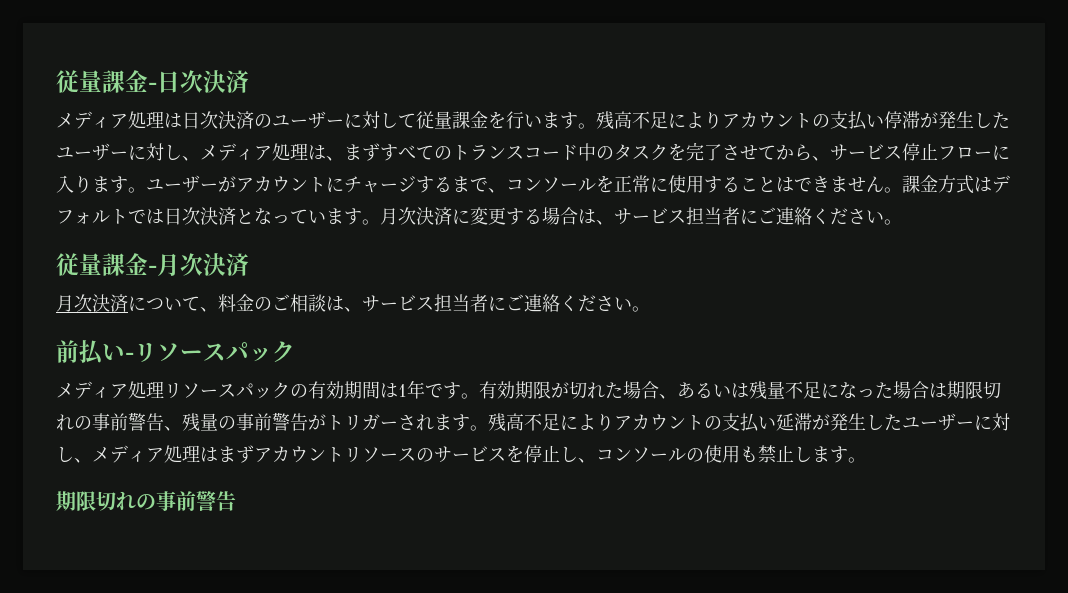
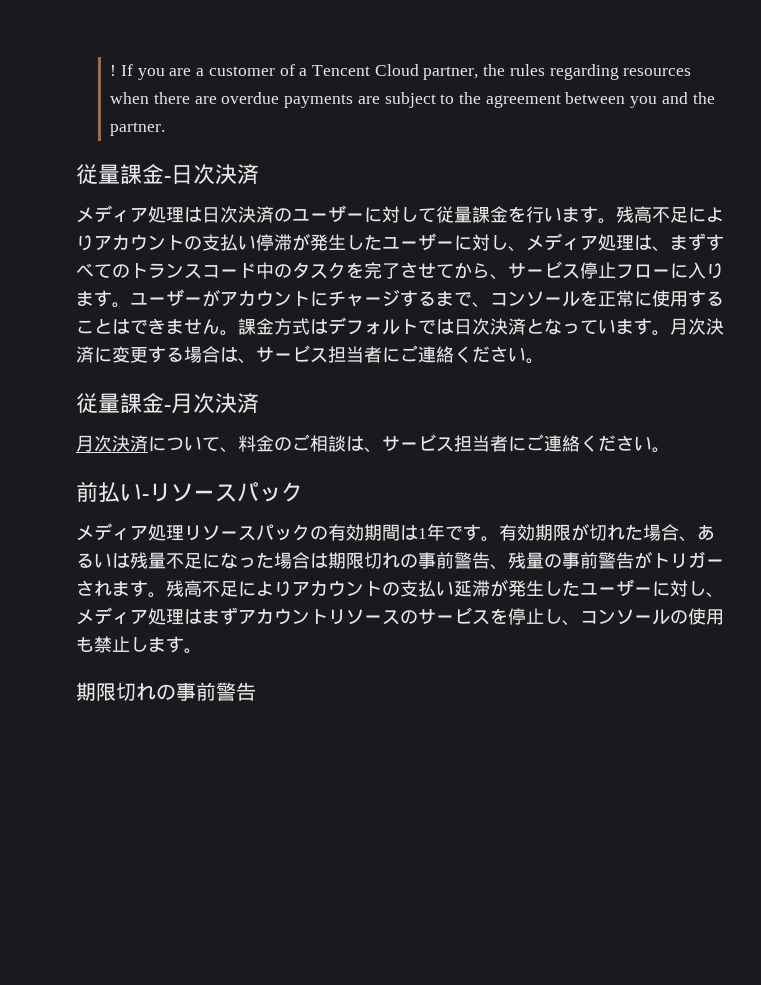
(56, 81) none -> [110,64,692,80] [110,92,715,108] [110,122,166,136] ! If you are a customer of a Tencent Cloud partner, the rules regarding resources when there are overdue payments are subject to the agreement between you and the partner. //

